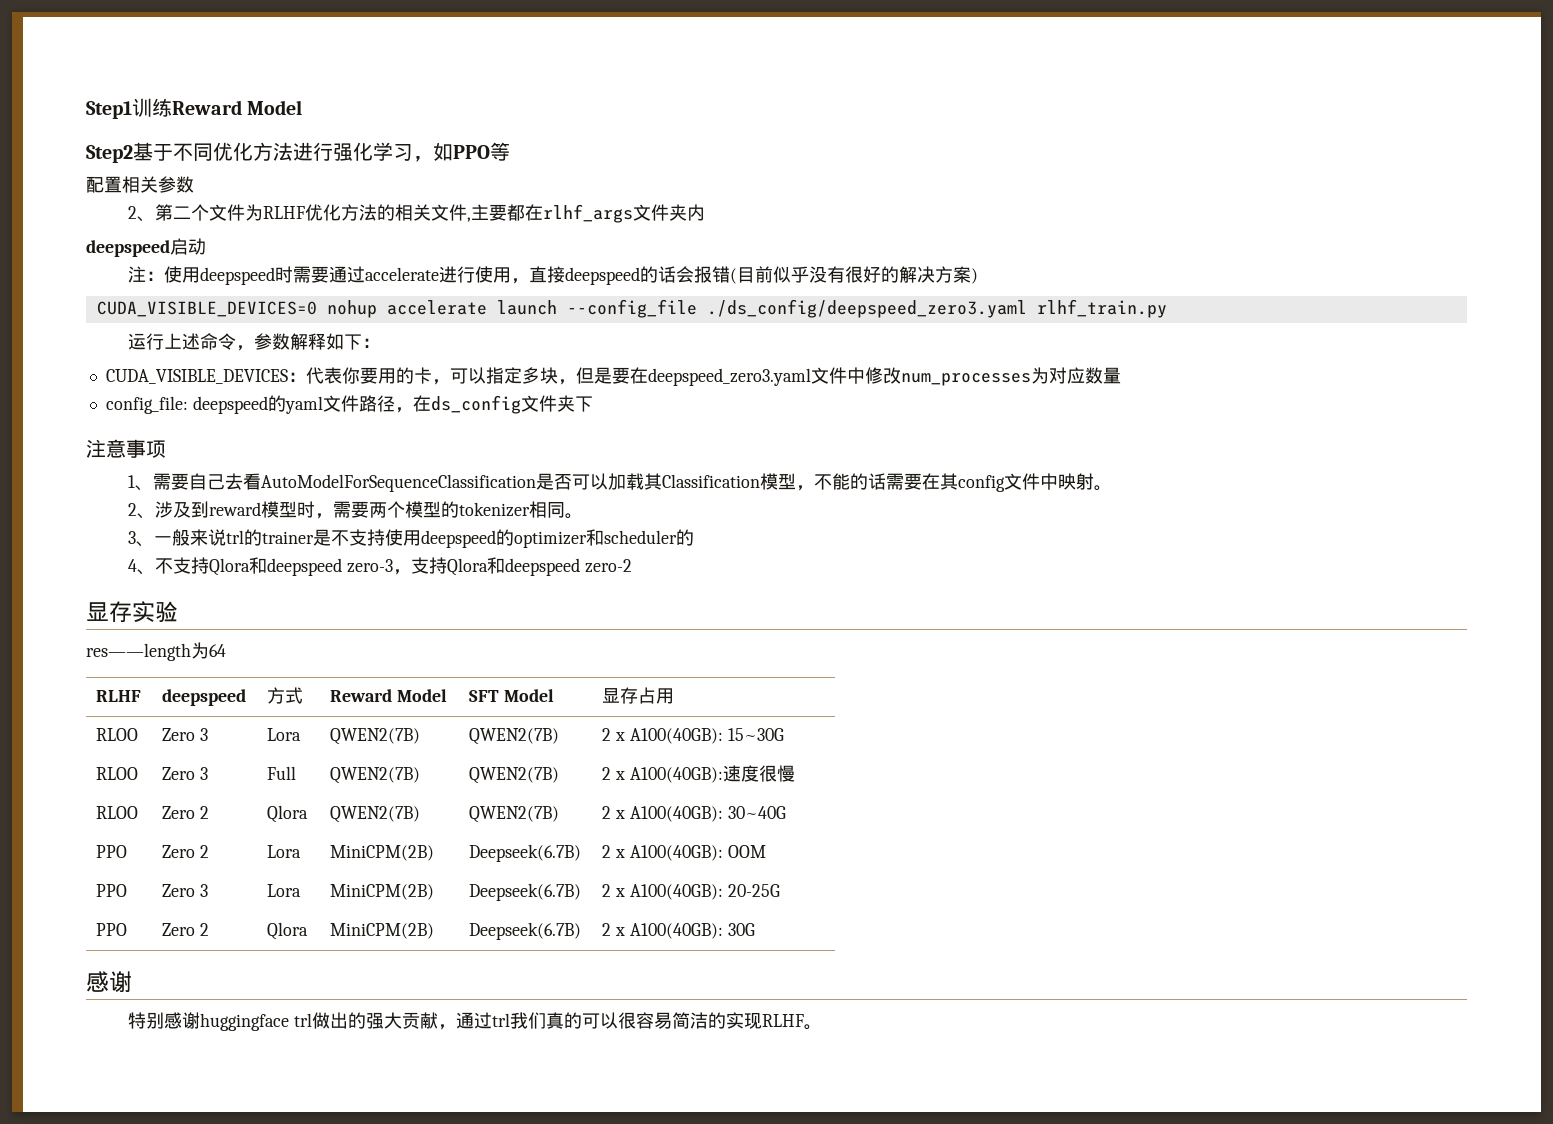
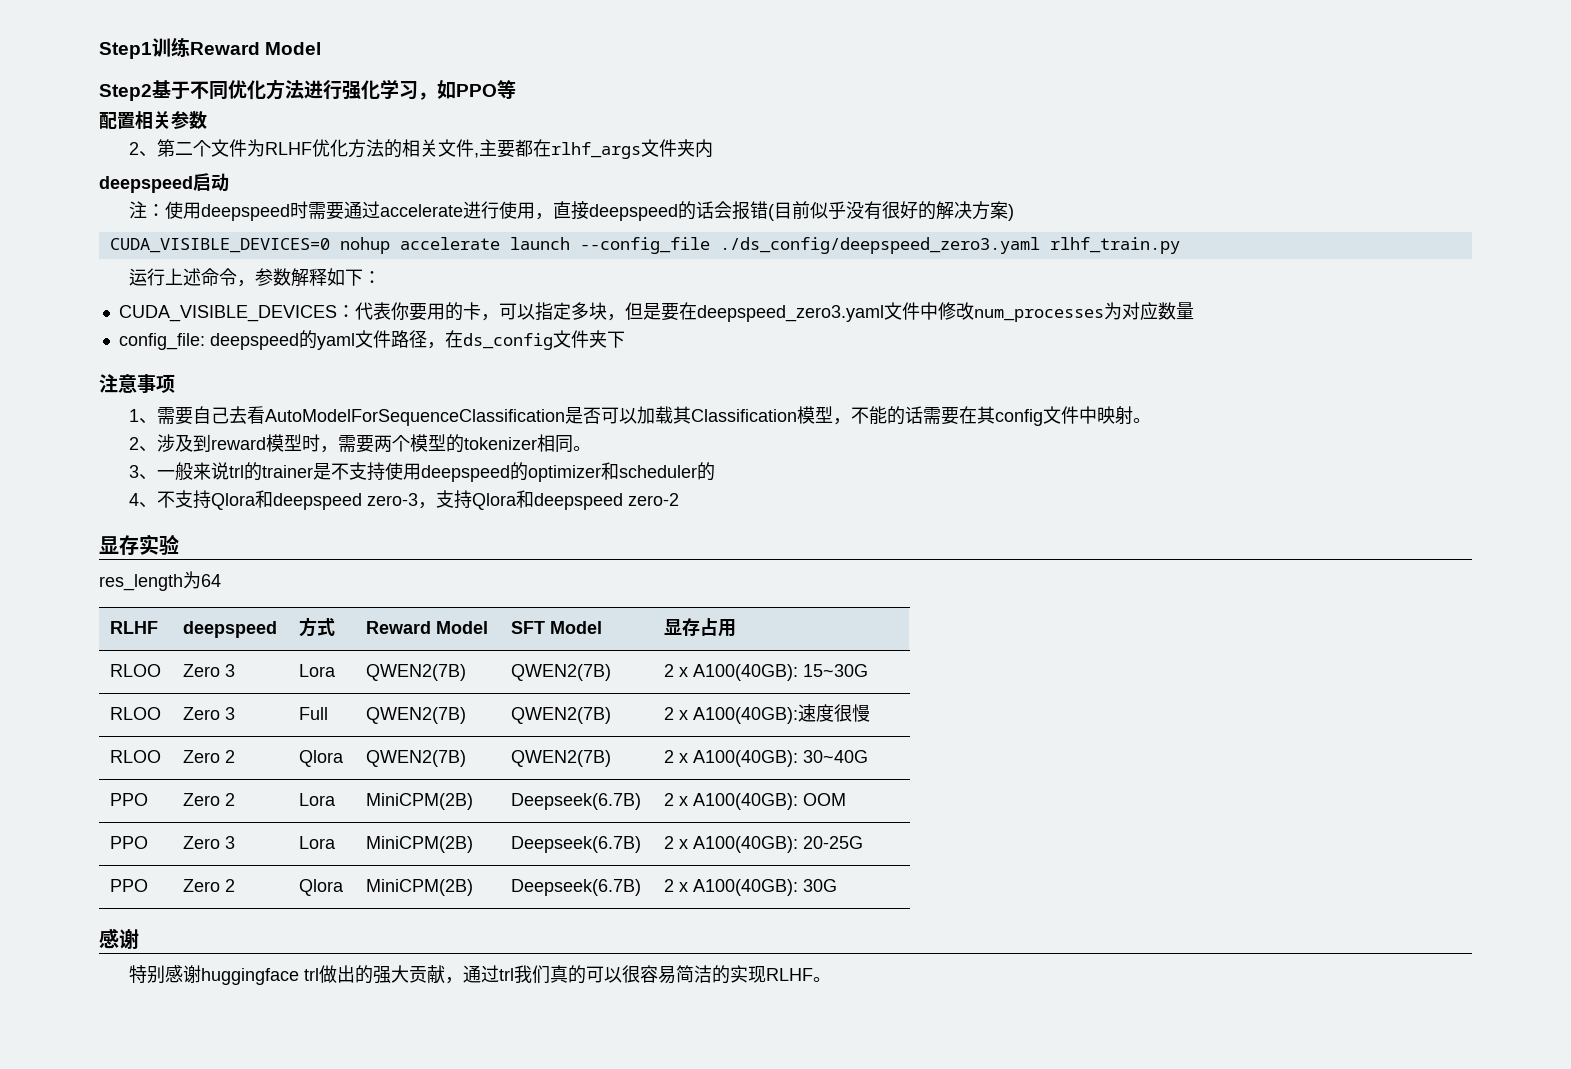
[86,643,191,661] res——length -> [99,574,183,591] res_length

